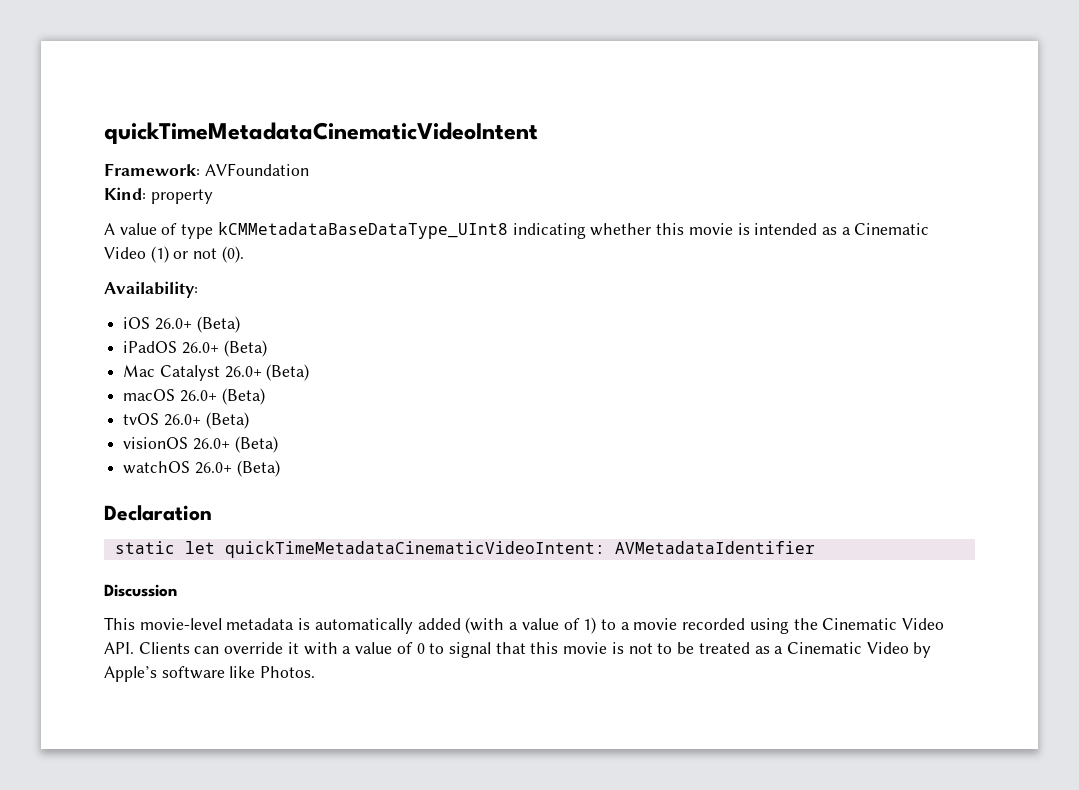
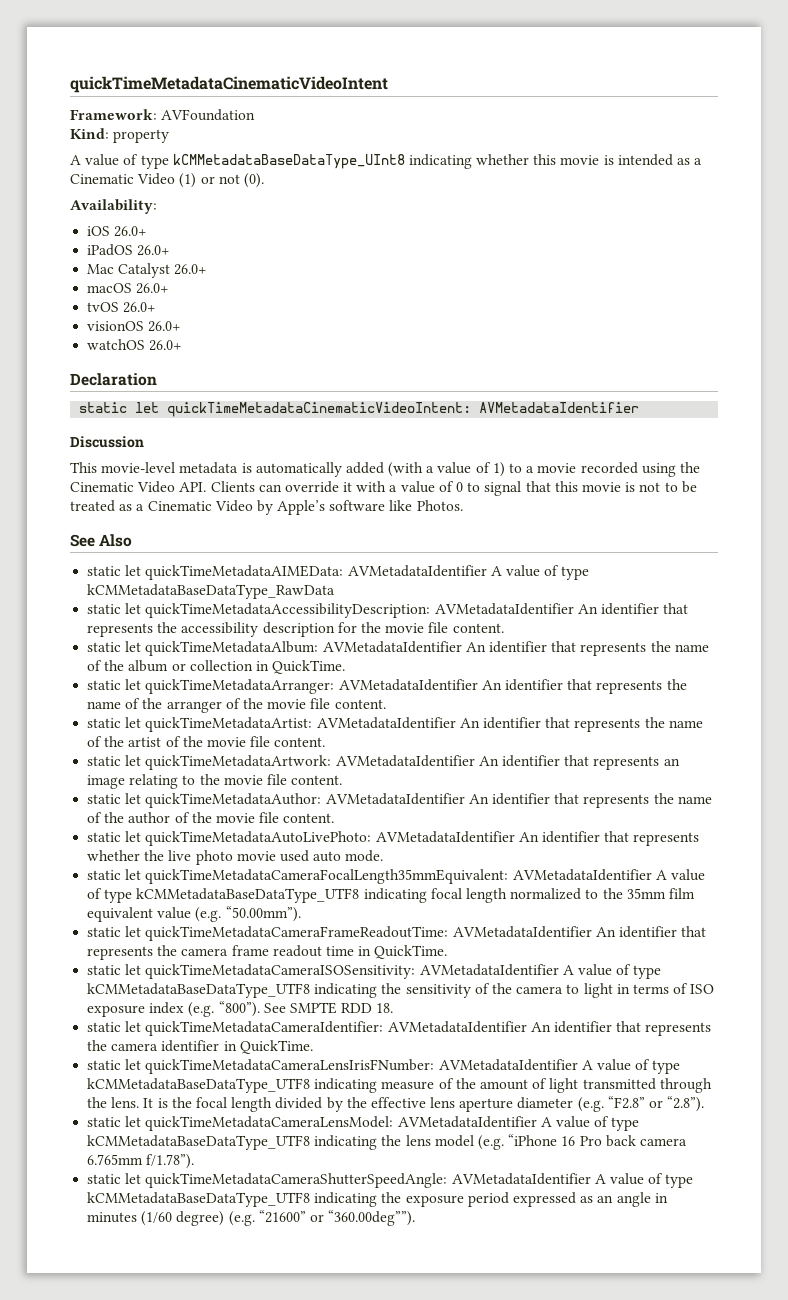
[196,316,240,333] (Beta) -> (148, 231) none
[223,340,267,357] (Beta) -> (171, 250) none
[266,364,310,381] (Beta) -> (208, 269) none
[221,388,265,405] (Beta) -> (170, 288) none
[205,412,249,429] (Beta) -> (157, 307) none
[234,436,278,453] (Beta) -> (182, 326) none
[236,460,280,477] (Beta) -> (183, 345) none
(316, 672) none -> [70,534,133,547] [87,565,590,580] [87,584,336,599] [87,603,689,618] [87,622,504,637] [87,641,709,656] [87,660,346,674] [87,679,687,694] [87,698,386,713] [87,717,703,732] [87,736,326,747] [87,755,680,770] [87,774,343,789] [87,793,712,808] [87,812,335,824] [87,831,700,846] [87,850,384,865] [87,869,705,884] [87,888,695,903] [87,906,301,922] [87,926,707,941] [87,945,448,960] [87,964,662,979] [87,983,715,998] [87,1001,394,1017] [87,1021,712,1036] [87,1040,313,1054] [87,1059,681,1074] [87,1078,712,1093] [87,1096,705,1112] [87,1116,640,1131] [87,1134,687,1150] [87,1154,195,1169] [87,1173,694,1188] [87,1192,668,1207] [87,1210,416,1226] // See Also // static let quickTimeMetadataAIMEData: AVMetadataIdentifier A value of type kCMMetadataBaseDataType_RawData // static let quickTimeMetadataAccessibilityDescription: AVMetadataIdentifier An identifier that represents the accessibility description for the movie file content. // static let quickTimeMetadataAlbum: AVMetadataIdentifier An identifier that represents the name of the album or collection in QuickTime. // static let quickTimeMetadataArranger: AVMetadataIdentifier An identifier that represents the name of the arranger of the movie file content. // static let quickTimeMetadataArtist: AVMetadataIdentifier An identifier that represents the name of the artist of the movie file content. // static let quickTimeMetadataArtwork: AVMetadataIdentifier An identifier that represents an image relating to the movie file content. // static let quickTimeMetadataAuthor: AVMetadataIdentifier An identifier that represents the name of the author of the movie file content. // static let quickTimeMetadataAutoLivePhoto: AVMetadataIdentifier An identifier that represents whether the live photo movie used auto mode. // static let quickTimeMetadataCameraFocalLength35mmEquivalent: AVMetadataIdentifier A value of type kCMMetadataBaseDataType_UTF8 indicating focal length normalized to the 35mm film equivalent value (e.g. “50.00mm”). // static let quickTimeMetadataCameraFrameReadoutTime: AVMetadataIdentifier An identifier that represents the camera frame readout time in QuickTime. // static let quickTimeMetadataCameraISOSensitivity: AVMetadataIdentifier A value of type kCMMetadataBaseDataType_UTF8 indicating the sensitivity of the camera to light in terms of ISO exposure index (e.g. “800”). See SMPTE RDD 18. // static let quickTimeMetadataCameraIdentifier: AVMetadataIdentifier An identifier that represents the camera identifier in QuickTime. // static let quickTimeMetadataCameraLensIrisFNumber: AVMetadataIdentifier A value of type kCMMetadataBaseDataType_UTF8 indicating measure of the amount of light transmitted through the lens. It is the focal length divided by the effective lens aperture diameter (e.g. “F2.8” or “2.8”). // static let quickTimeMetadataCameraLensModel: AVMetadataIdentifier A value of type kCMMetadataBaseDataType_UTF8 indicating the lens model (e.g. “iPhone 16 Pro back camera 6.765mm f/1.78”). // static let quickTimeMetadataCameraShutterSpeedAngle: AVMetadataIdentifier A value of type kCMMetadataBaseDataType_UTF8 indicating the exposure period expressed as an angle in minutes (1/60 degree) (e.g. “21600” or “360.00deg””).

